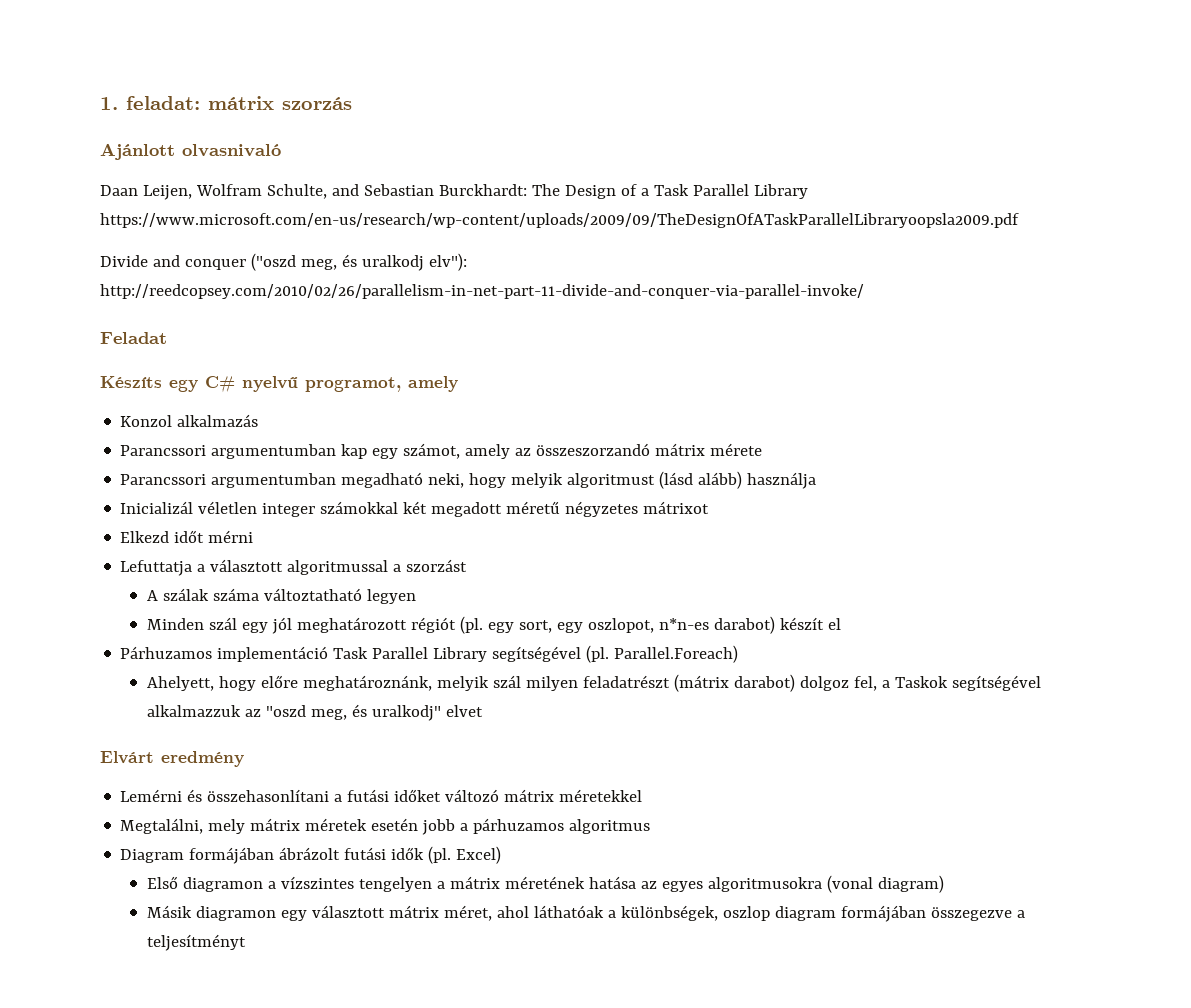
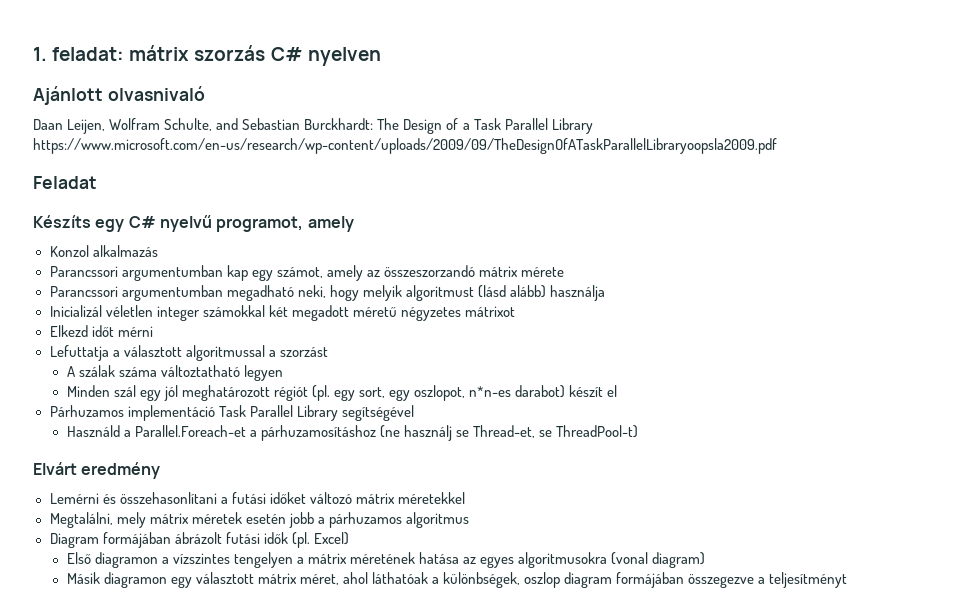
(352, 103) none -> [270,47,381,66] C# nyelven
[100,253,467,271] [100,284,864,299] // Divide and conquer ("oszd meg, és uralkodj elv"): http://reedcopsey.com/2010/02/26/parallelism-in-net-part-11-divide-and-conquer-via-parallel-invoke/ -> (777, 146) none
[586,645,739,663] [146,674,1041,692] [146,704,483,721] (pl. Parallel.Foreach) // Ahelyett, hogy előre meghatároznánk, melyik szál milyen feladatrészt (mátrix darabot) dolgoz fel, a Taskok segítségével alkalmazzuk az "oszd meg, és uralkodj" elvet -> [66,425,639,441] // Használd a Parallel.Foreach-et a párhuzamosításhoz (ne használj se Thread-et, se ThreadPool-t)

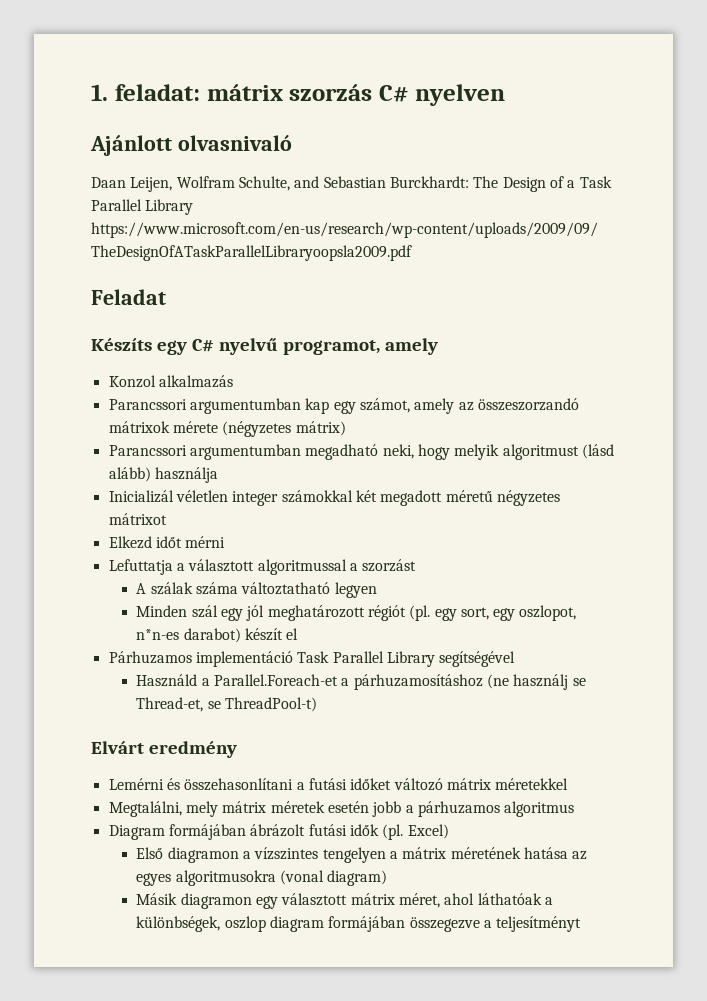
[478,266,518,277] mátrix -> [108,421,170,433] mátrixok
(564, 272) none -> [222,421,346,437] (négyzetes mátrix)

